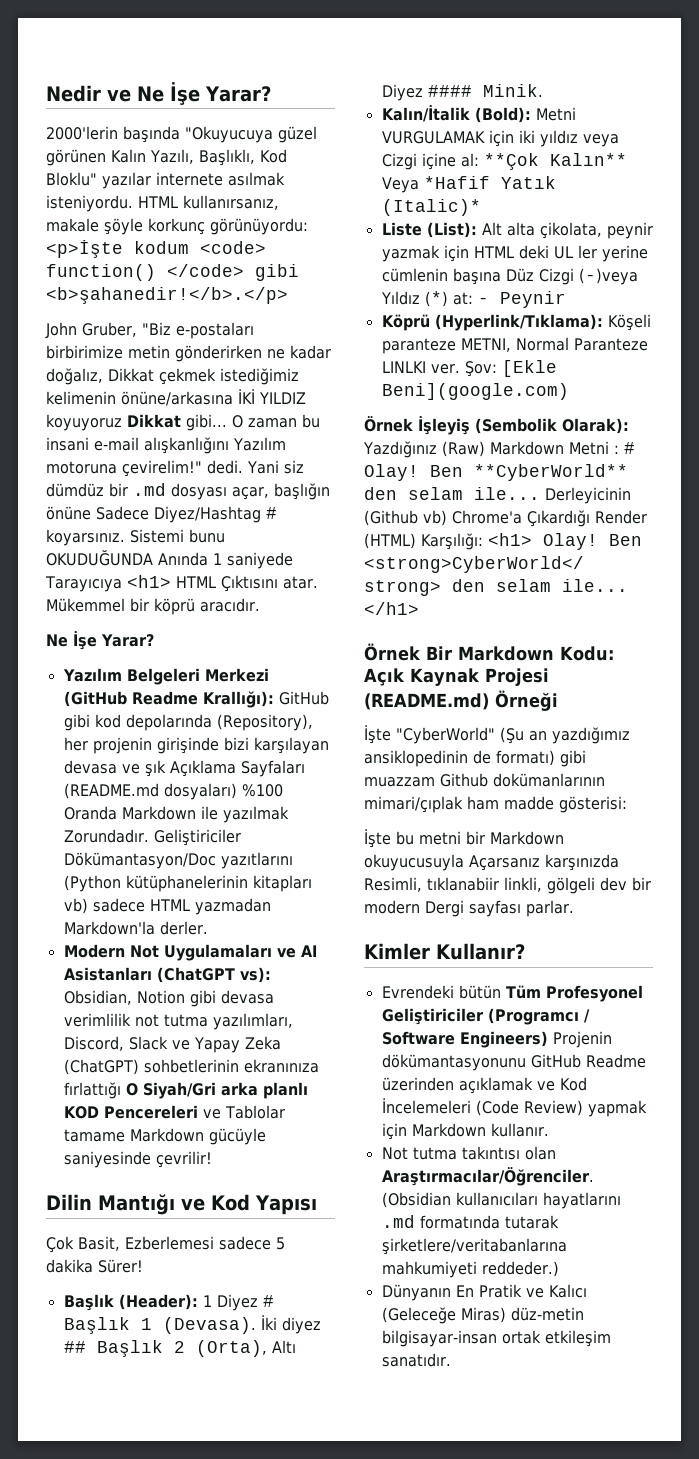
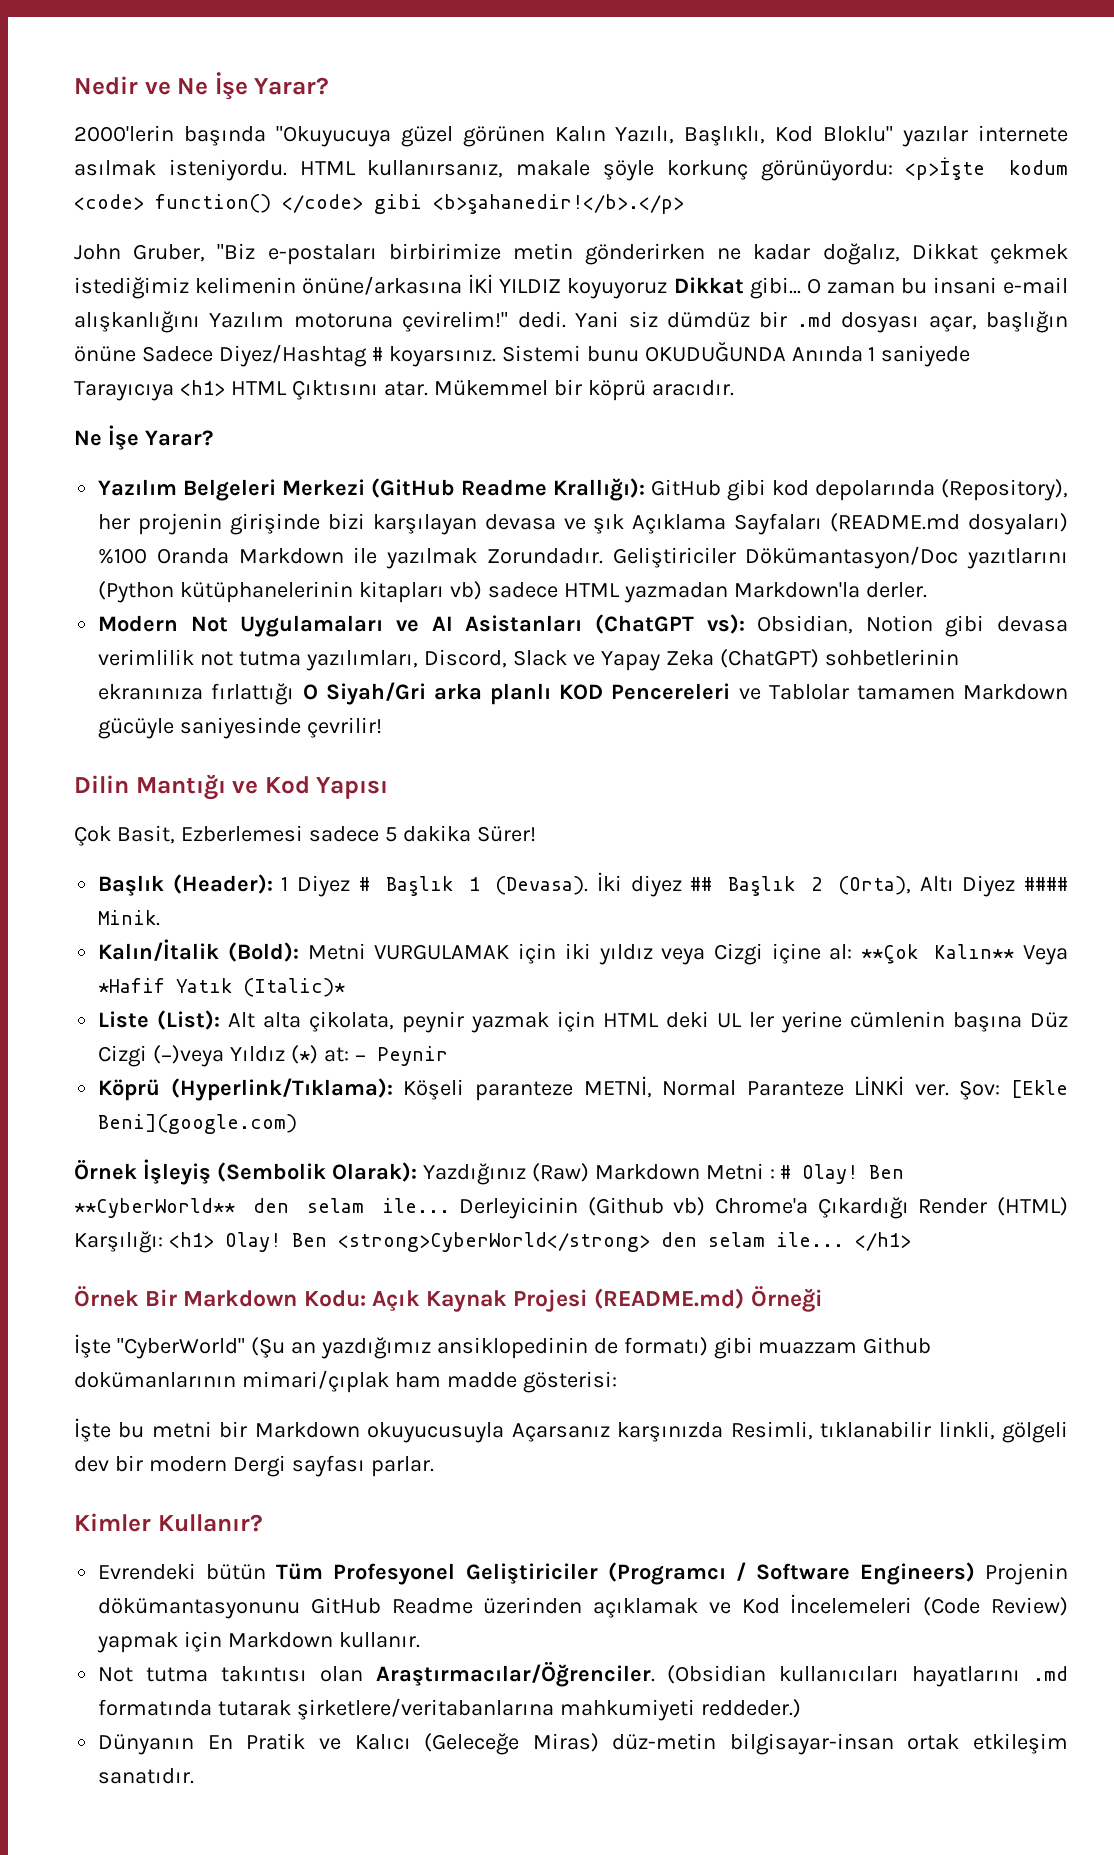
[63,1129,125,1142] tamame -> [856,685,955,700] tamamen
[460,338,511,352] METNI, -> [583,1076,652,1098] METNİ,
[381,361,426,373] LINLKI -> [854,1076,905,1095] LİNKİ
[427,877,499,891] tıklanabiir -> [820,1421,932,1438] tıklanabilir

